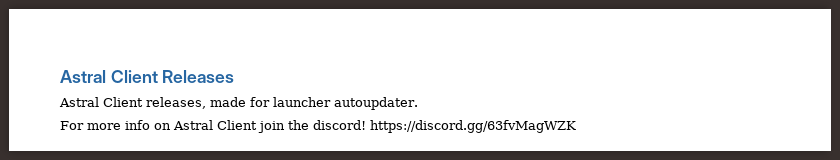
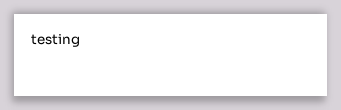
[60,70,235,83] [59,97,418,110] [60,120,576,133] Astral Client Releases // Astral Client releases, made for launcher autoupdater. // For more info on Astral Client join the discord! https://discord.gg/63fvMagWZK -> [31,34,80,47] testing

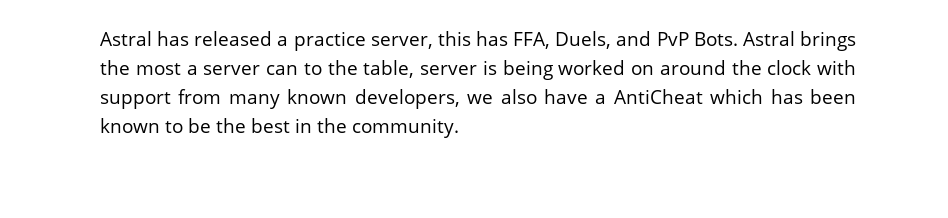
[31,34,80,47] testing -> [100,31,856,51] [100,60,856,80] [100,89,856,109] [100,118,459,138] Astral has released a practice server, this has FFA, Duels, and PvP Bots. Astral brings the most a server can to the table, server is being worked on around the clock with support from many known developers, we also have a AntiCheat which has been known to be the best in the community.

